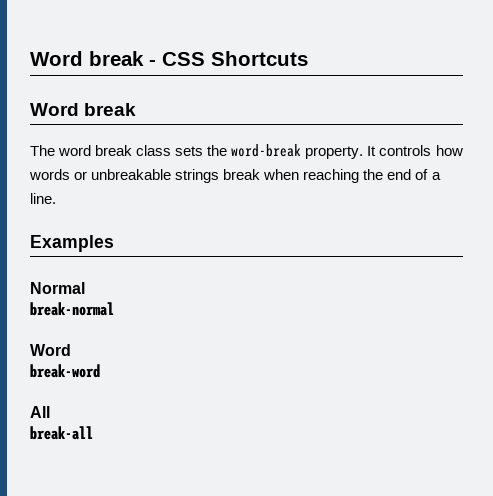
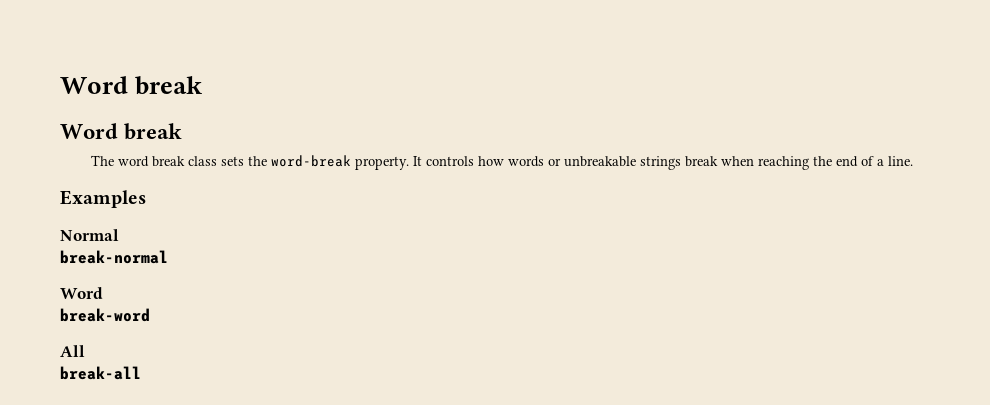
[30,51,308,66] Word break - CSS Shortcuts -> [60,76,204,95] Word break

